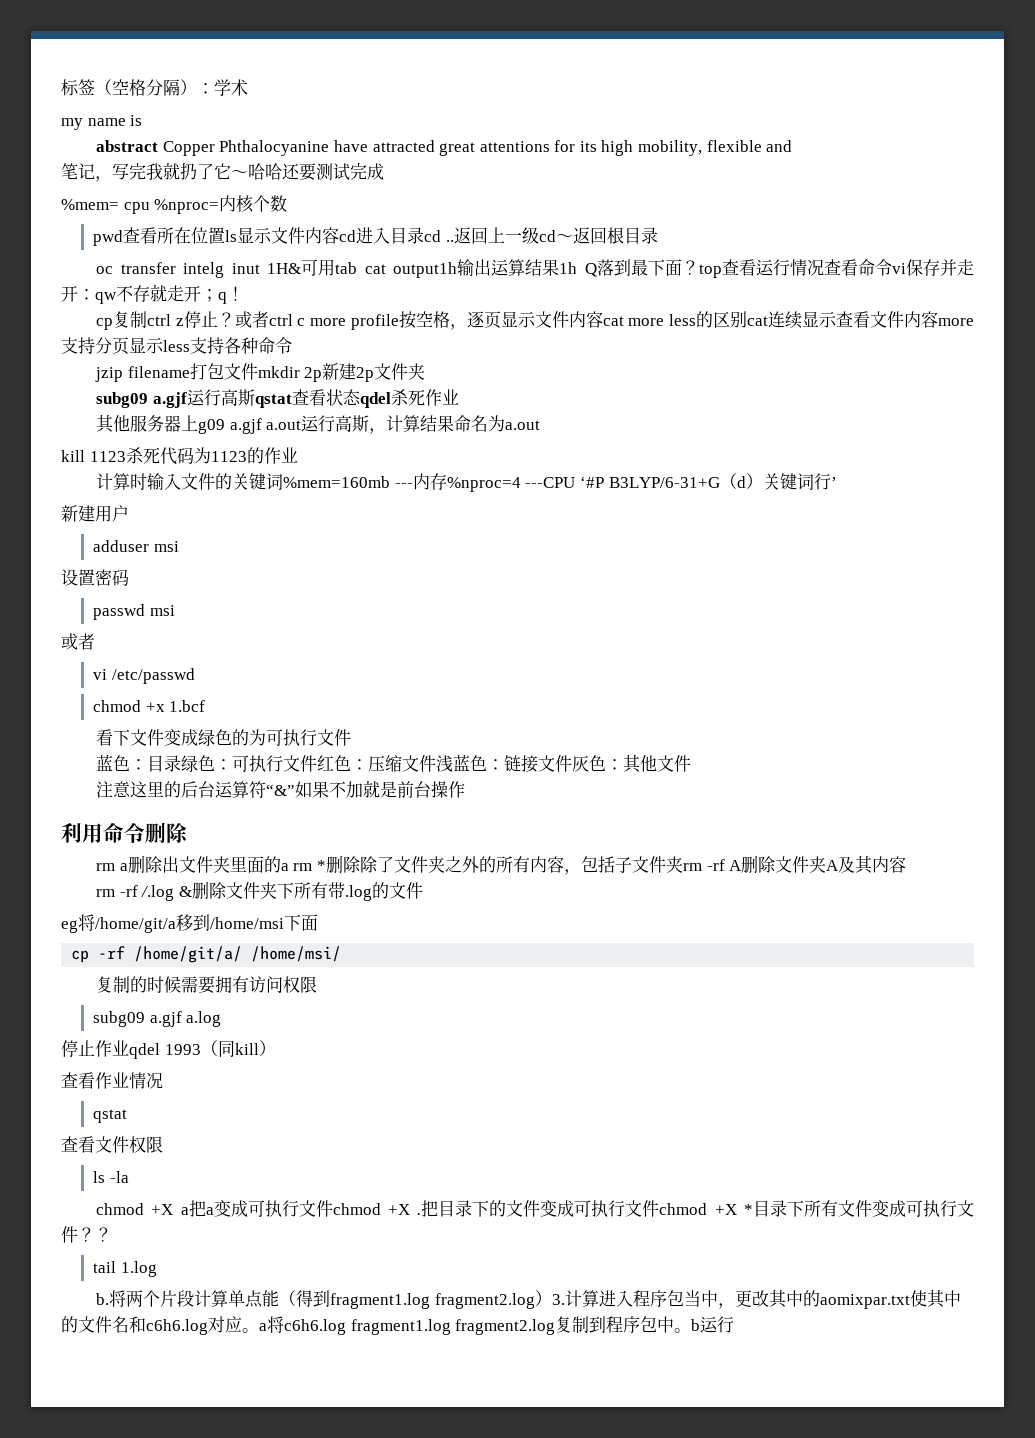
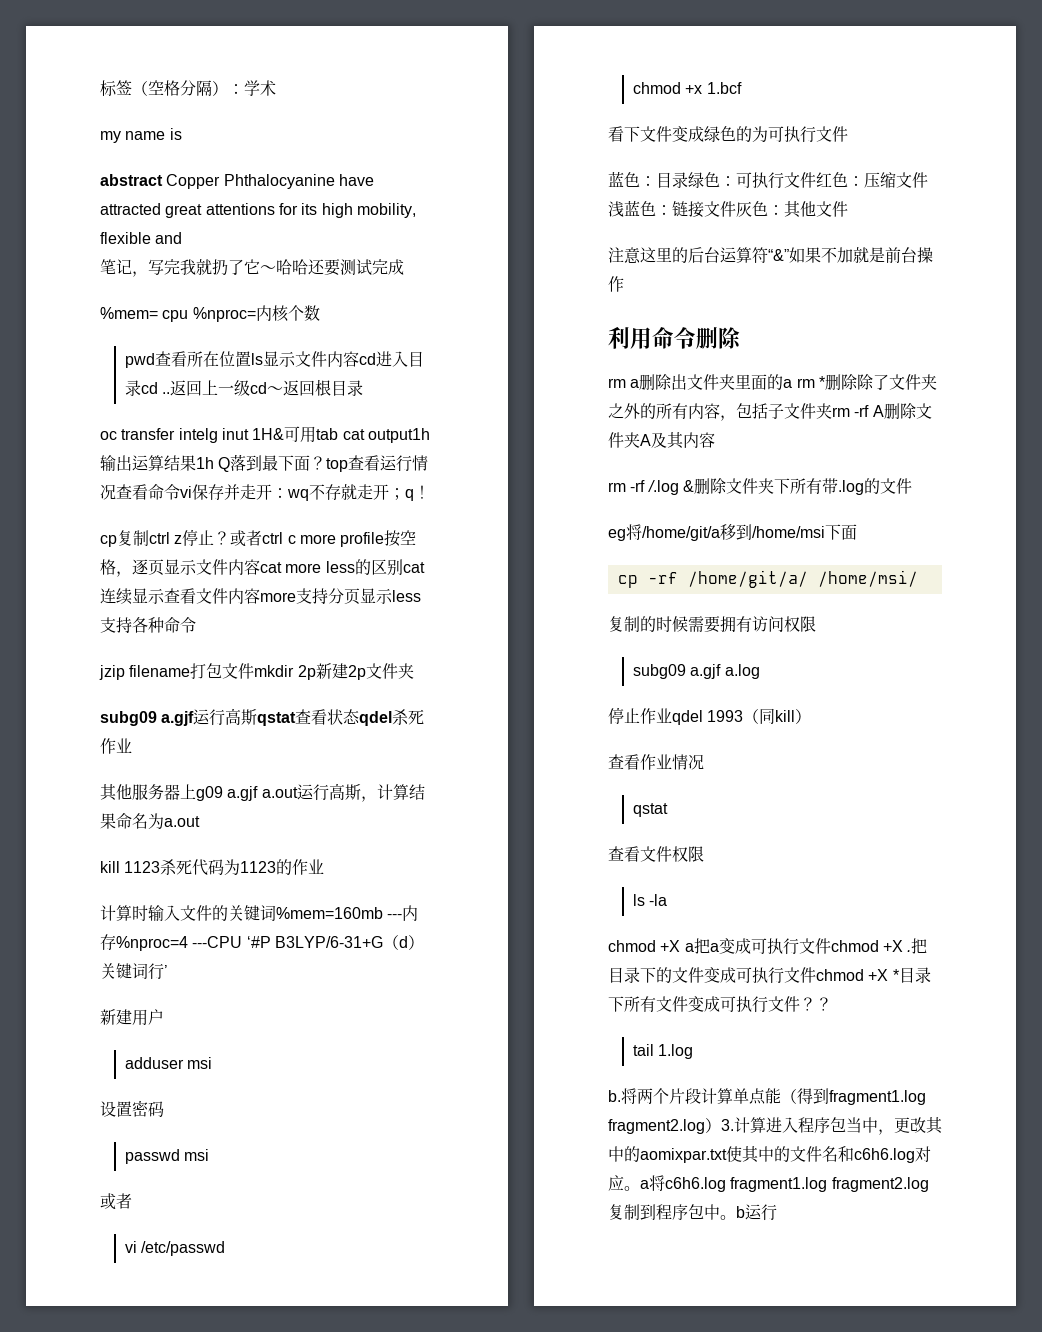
[95,292,117,304] qw -> [287,489,309,501] wq

